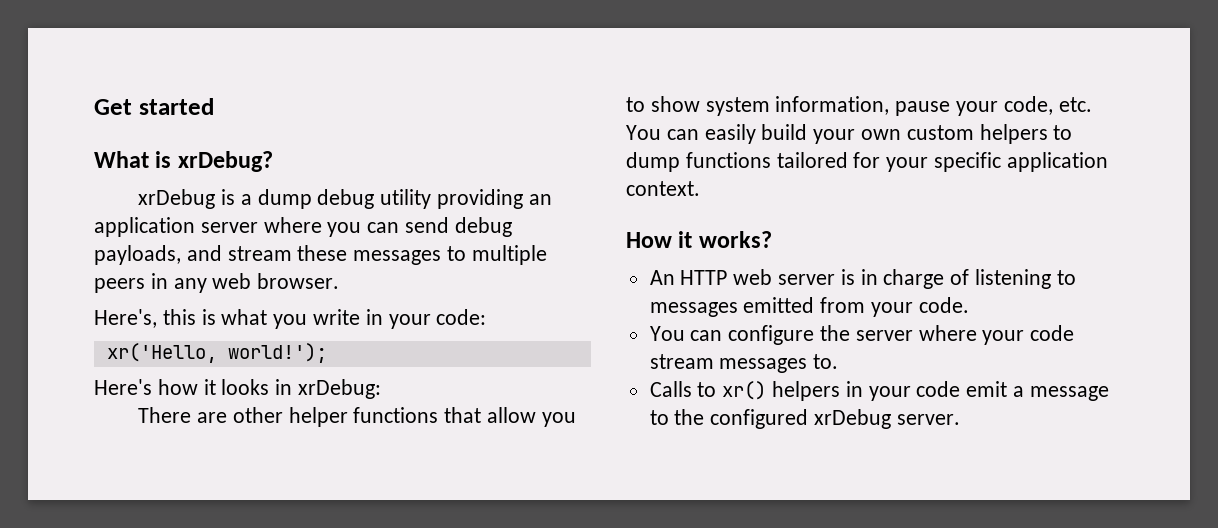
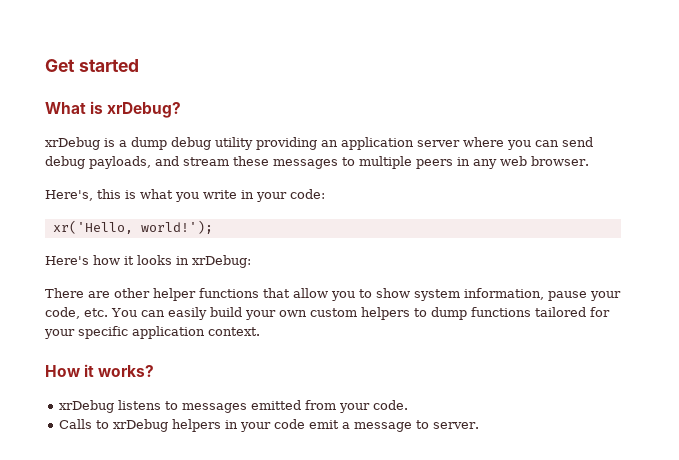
[649,269,1052,289] An HTTP web server is in charge of listening -> [58,400,161,413] xrDebug listens
[649,325,1075,345] [649,354,839,373] // You can configure the server where your code stream messages to. -> (408, 405) none
[722,381,767,400] xr() -> [112,419,168,432] xrDebug
[674,409,892,429] the configured xrDebug -> (429, 424) none

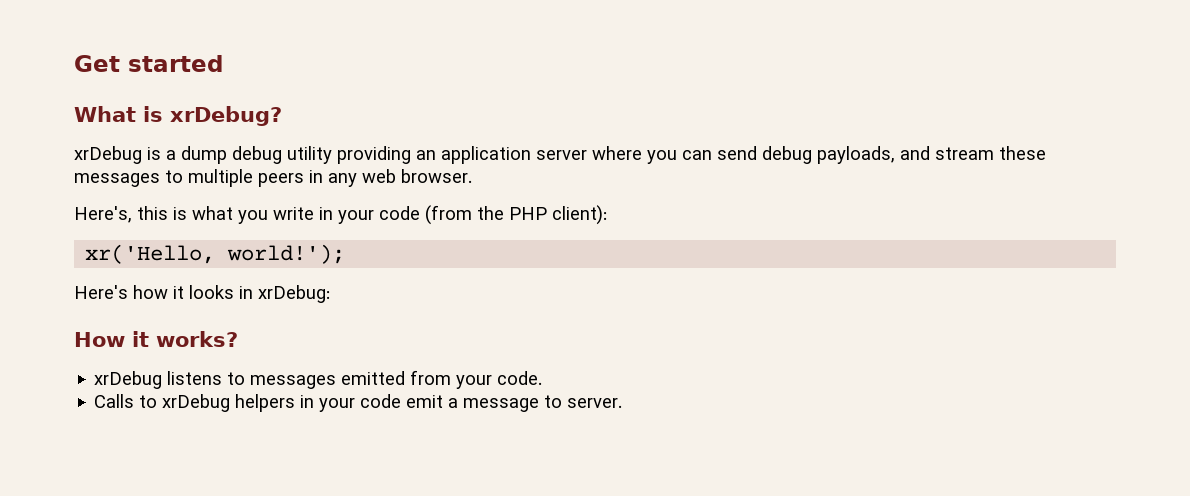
[290,189,325,199] code: -> [379,205,607,225] code (from the PHP client):
[45,288,621,301] [45,307,610,320] [44,326,260,339] // There are other helper functions that allow you to show system information, pause your code, etc. You can easily build your own custom helpers to dump functions tailored for your specific application context. -> (330, 294) none

